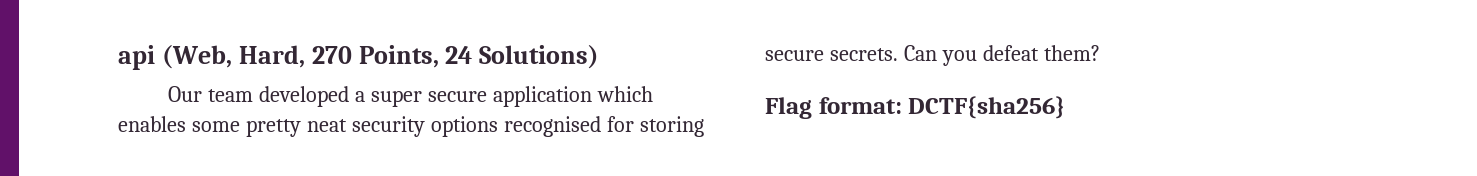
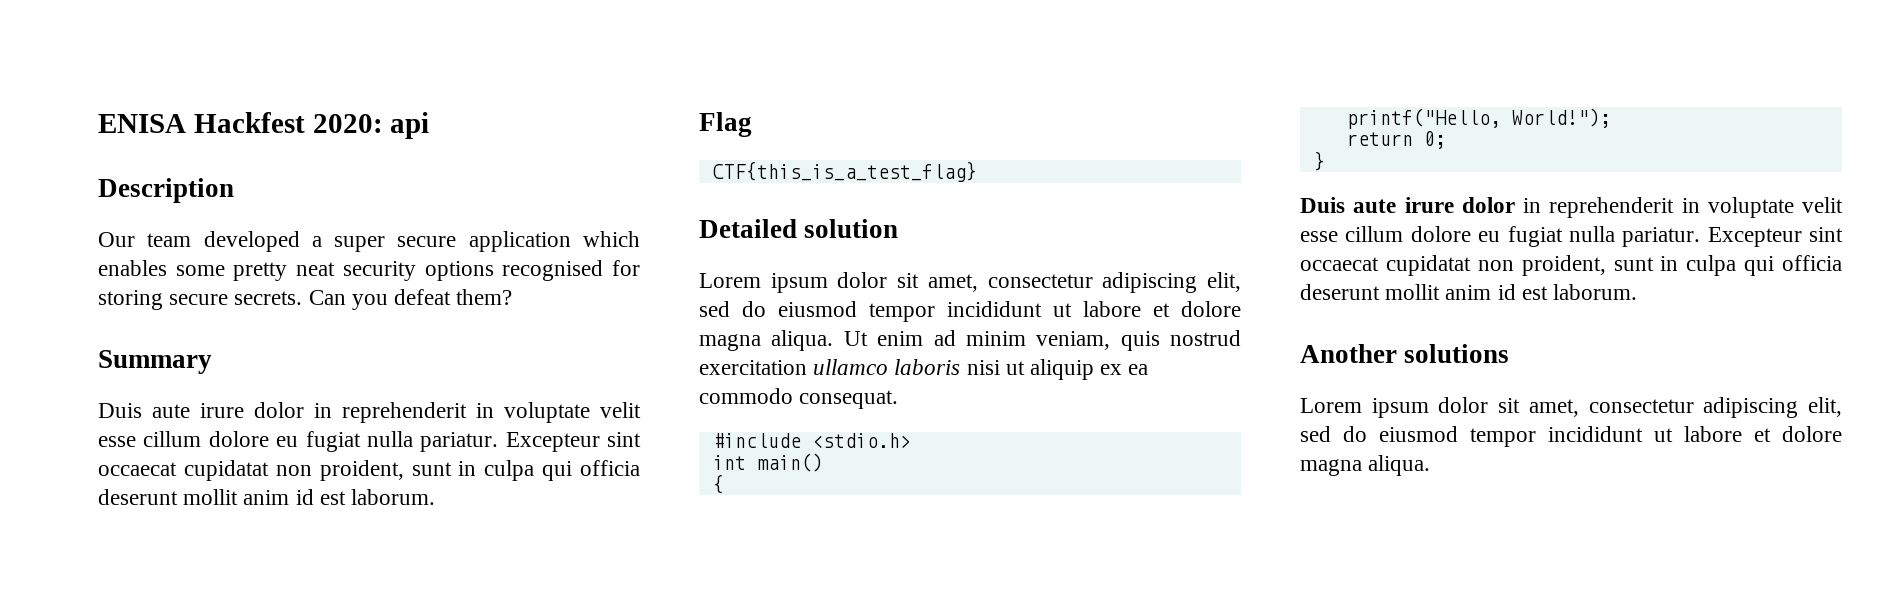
[118,45,600,70] api (Web, Hard, 270 Points, 24 Solutions) -> [98,112,430,139] [98,178,234,203] ENISA Hackfest 2020: api // Description
[765,96,1066,119] Flag format: DCTF{sha256} -> [98,350,212,374] [98,402,641,423] [98,431,641,452] [98,460,640,481] [98,489,436,505] [699,112,752,137] [712,161,977,182] [699,219,899,238] [699,272,1241,293] [699,301,1241,322] [699,330,1241,351] [699,359,1149,380] [699,388,899,409] [712,433,911,448] [712,453,823,472] [712,474,724,494] [1346,108,1611,129] [1346,131,1446,149] [1313,151,1325,171] [1300,197,1843,218] [1300,226,1843,247] [1300,255,1842,276] [1300,284,1638,300] [1300,344,1510,363] [1300,397,1842,418] [1300,426,1842,447] [1300,455,1431,476] Summary // Duis aute irure dolor in reprehenderit in voluptate velit esse cillum dolore eu fugiat nulla pariatur. Excepteur sint occaecat cupidatat non proident, sunt in culpa qui officia deserunt mollit anim id est laborum. // Flag // CTF{this_is_a_test_flag} // Detailed solution // Lorem ipsum dolor sit amet, consectetur adipiscing elit, sed do eiusmod tempor incididunt ut labore et dolore magna aliqua. Ut enim ad minim veniam, quis nostrud exercitation ullamco laboris nisi ut aliquip ex ea commodo consequat. // #include <stdio.h> // int main() // { // printf("Hello, World!"); // return 0; // } // Duis aute irure dolor in reprehenderit in voluptate velit esse cillum dolore eu fugiat nulla pariatur. Excepteur sint occaecat cupidatat non proident, sunt in culpa qui officia deserunt mollit anim id est laborum. // Another solutions // Lorem ipsum dolor sit amet, consectetur adipiscing elit, sed do eiusmod tempor incididunt ut labore et dolore magna aliqua.

